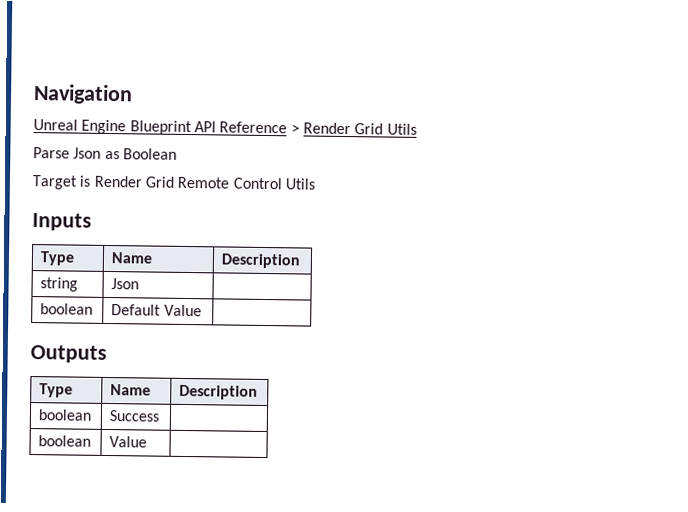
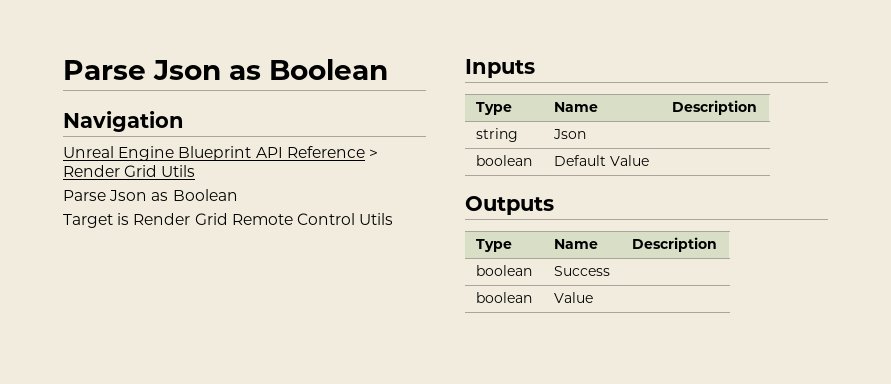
(33, 94) none -> [63,59,388,80] Parse Json as Boolean //

